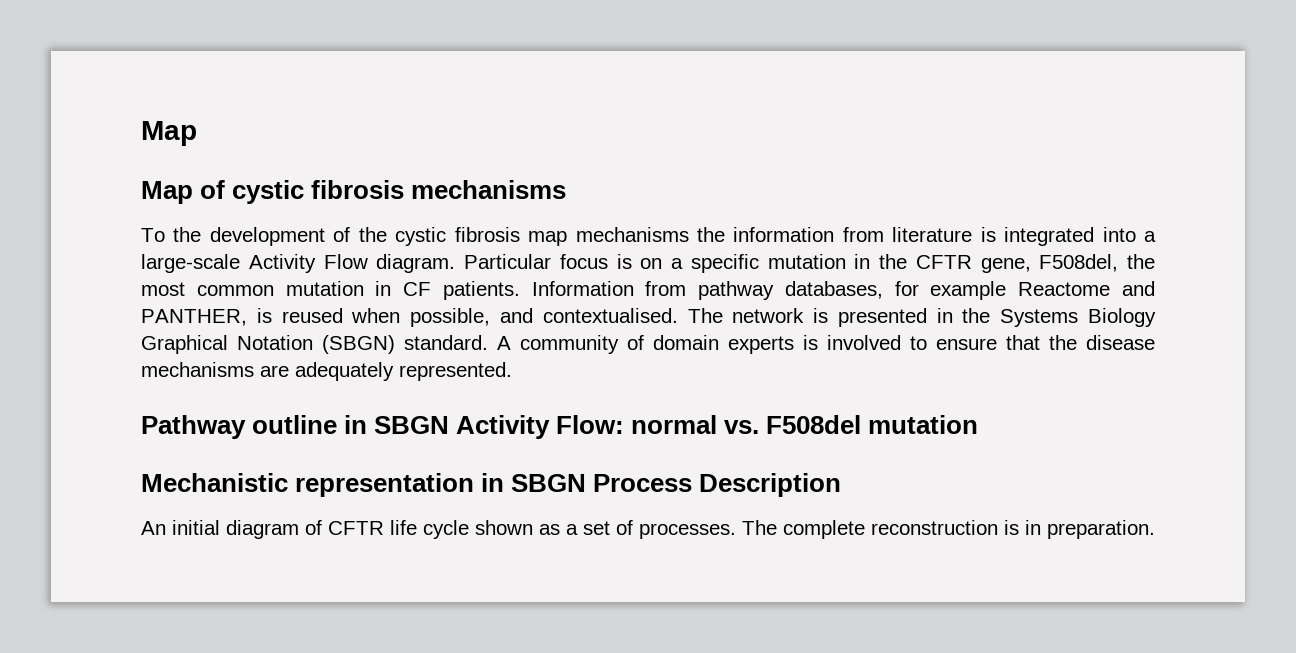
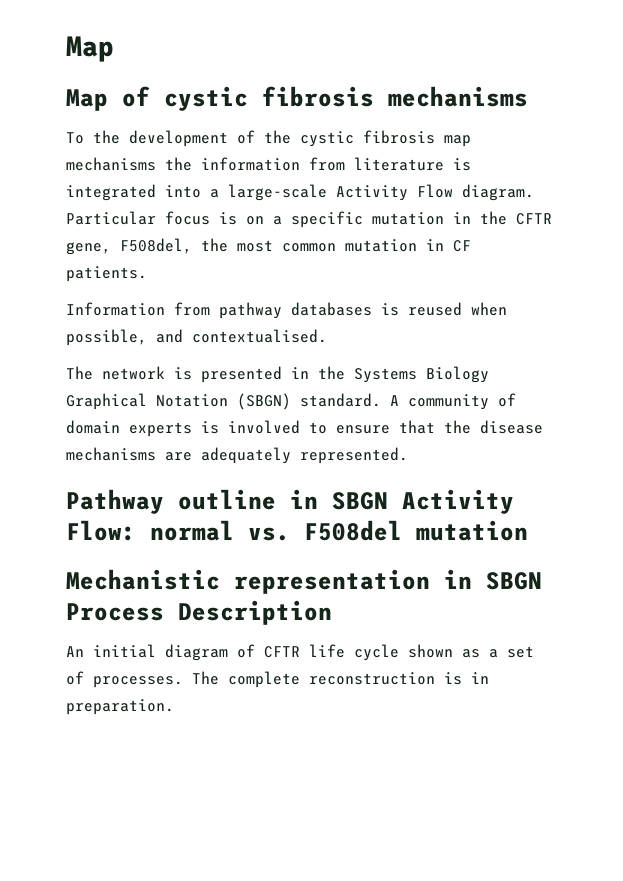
(520, 290) none -> (147, 274) //
[784,281,1155,300] [141,309,247,326] databases, for example Reactome and PANTHER, -> [291,302,372,316] databases
(678, 315) none -> (327, 336) //

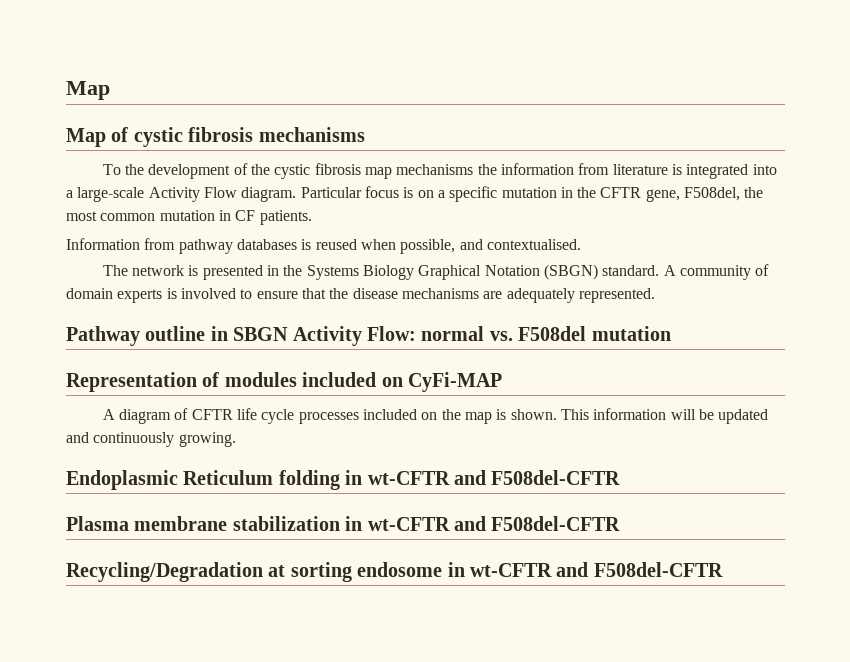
[66,569,542,594] [66,600,332,625] [66,644,156,658] Mechanistic representation in SBGN Process Description // An initial -> [66,372,502,392] [102,409,115,420] Representation of modules included on CyFi-MAP // A
[408,644,534,658] [66,671,489,688] [66,699,174,715] shown as a set of processes. The complete reconstruction is in preparation. -> [298,408,769,424] [66,432,236,447] [66,470,621,490] [66,516,621,531] [66,562,723,582] processes included on the map is shown. This information will be updated and continuously growing. // Endoplasmic Reticulum folding in wt-CFTR and F508del-CFTR // Plasma membrane stabilization in wt-CFTR and F508del-CFTR // Recycling/Degradation at sorting endosome in wt-CFTR and F508del-CFTR

